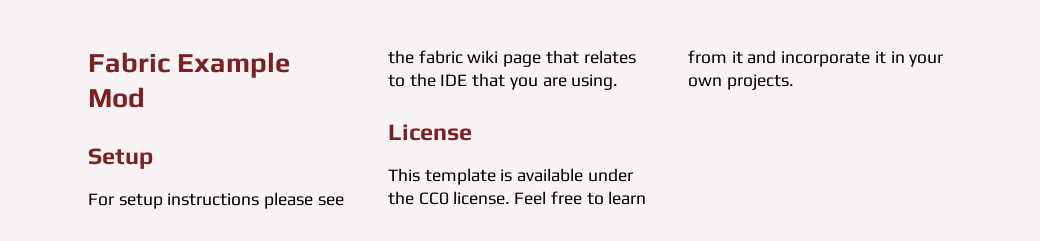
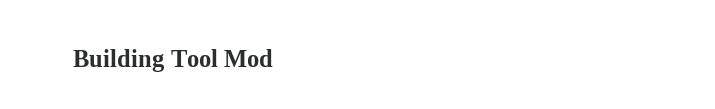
[88,52,291,78] Fabric Example -> [73,49,218,72] Building Tool
[88,148,153,169] [88,192,344,209] [388,50,636,67] [388,73,618,90] [388,124,472,141] [388,168,633,185] [388,191,647,205] [688,50,944,67] [688,74,793,90] // Setup // For setup instructions please see the fabric wiki page that relates to the IDE that you are using. // License // This template is available under the CC0 license. Feel free to learn from it and incorporate it in your own projects. -> (274, 58) none

